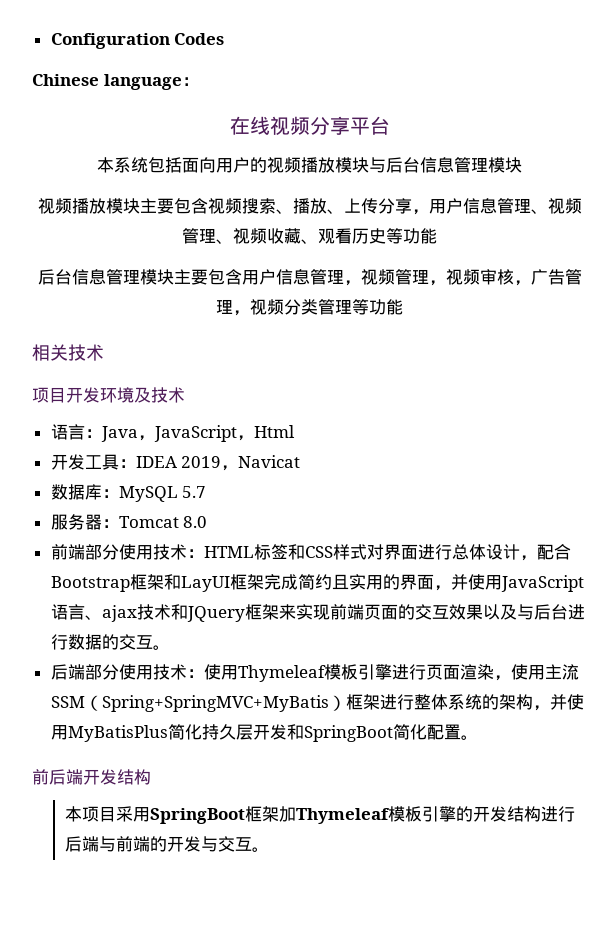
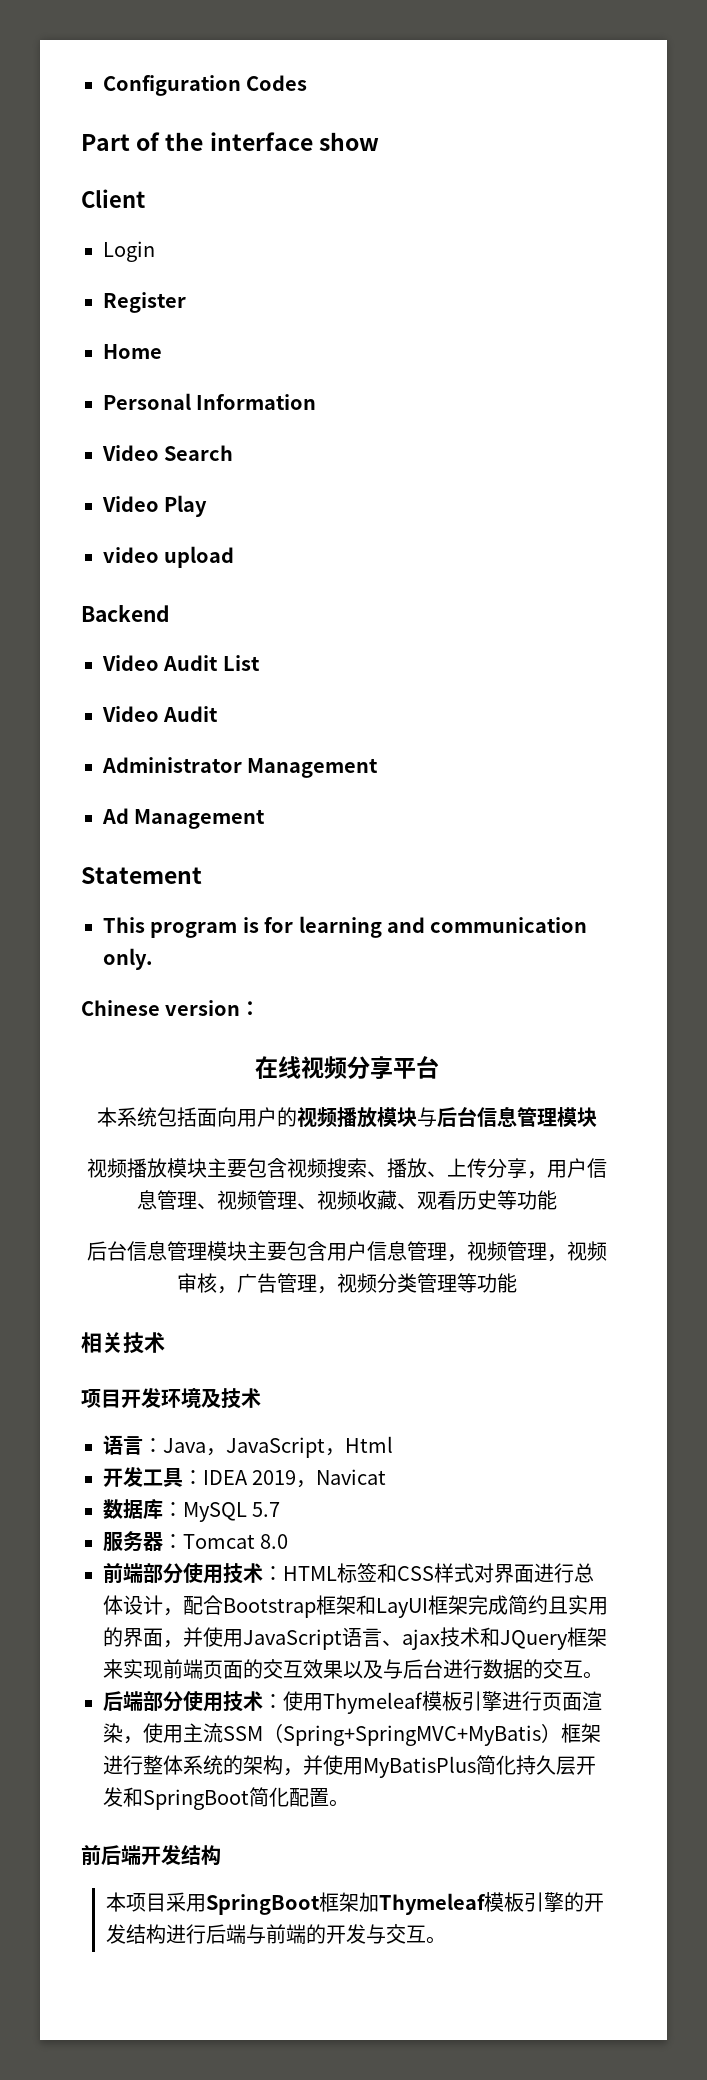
(225, 39) none -> [81,132,379,151] [81,189,145,208] [103,241,155,262] [103,292,186,313] [103,344,162,359] [103,393,317,410] [102,445,234,461] [102,495,208,517] [103,546,235,568] [81,605,170,622] [102,655,260,671] [102,706,219,722] [102,757,379,778] [102,808,266,829] [81,867,202,884] [103,916,588,938] [103,948,153,970] // Part of the interface show // Client // Login // Register // Home // Personal Information // Video Search // Video Play // video upload // Backend // Video Audit List // Video Audit // Administrator Management // Ad Management // Statement // This program is for learning and communication only.
[103,74,182,90] language -> [165,1000,241,1016] version

